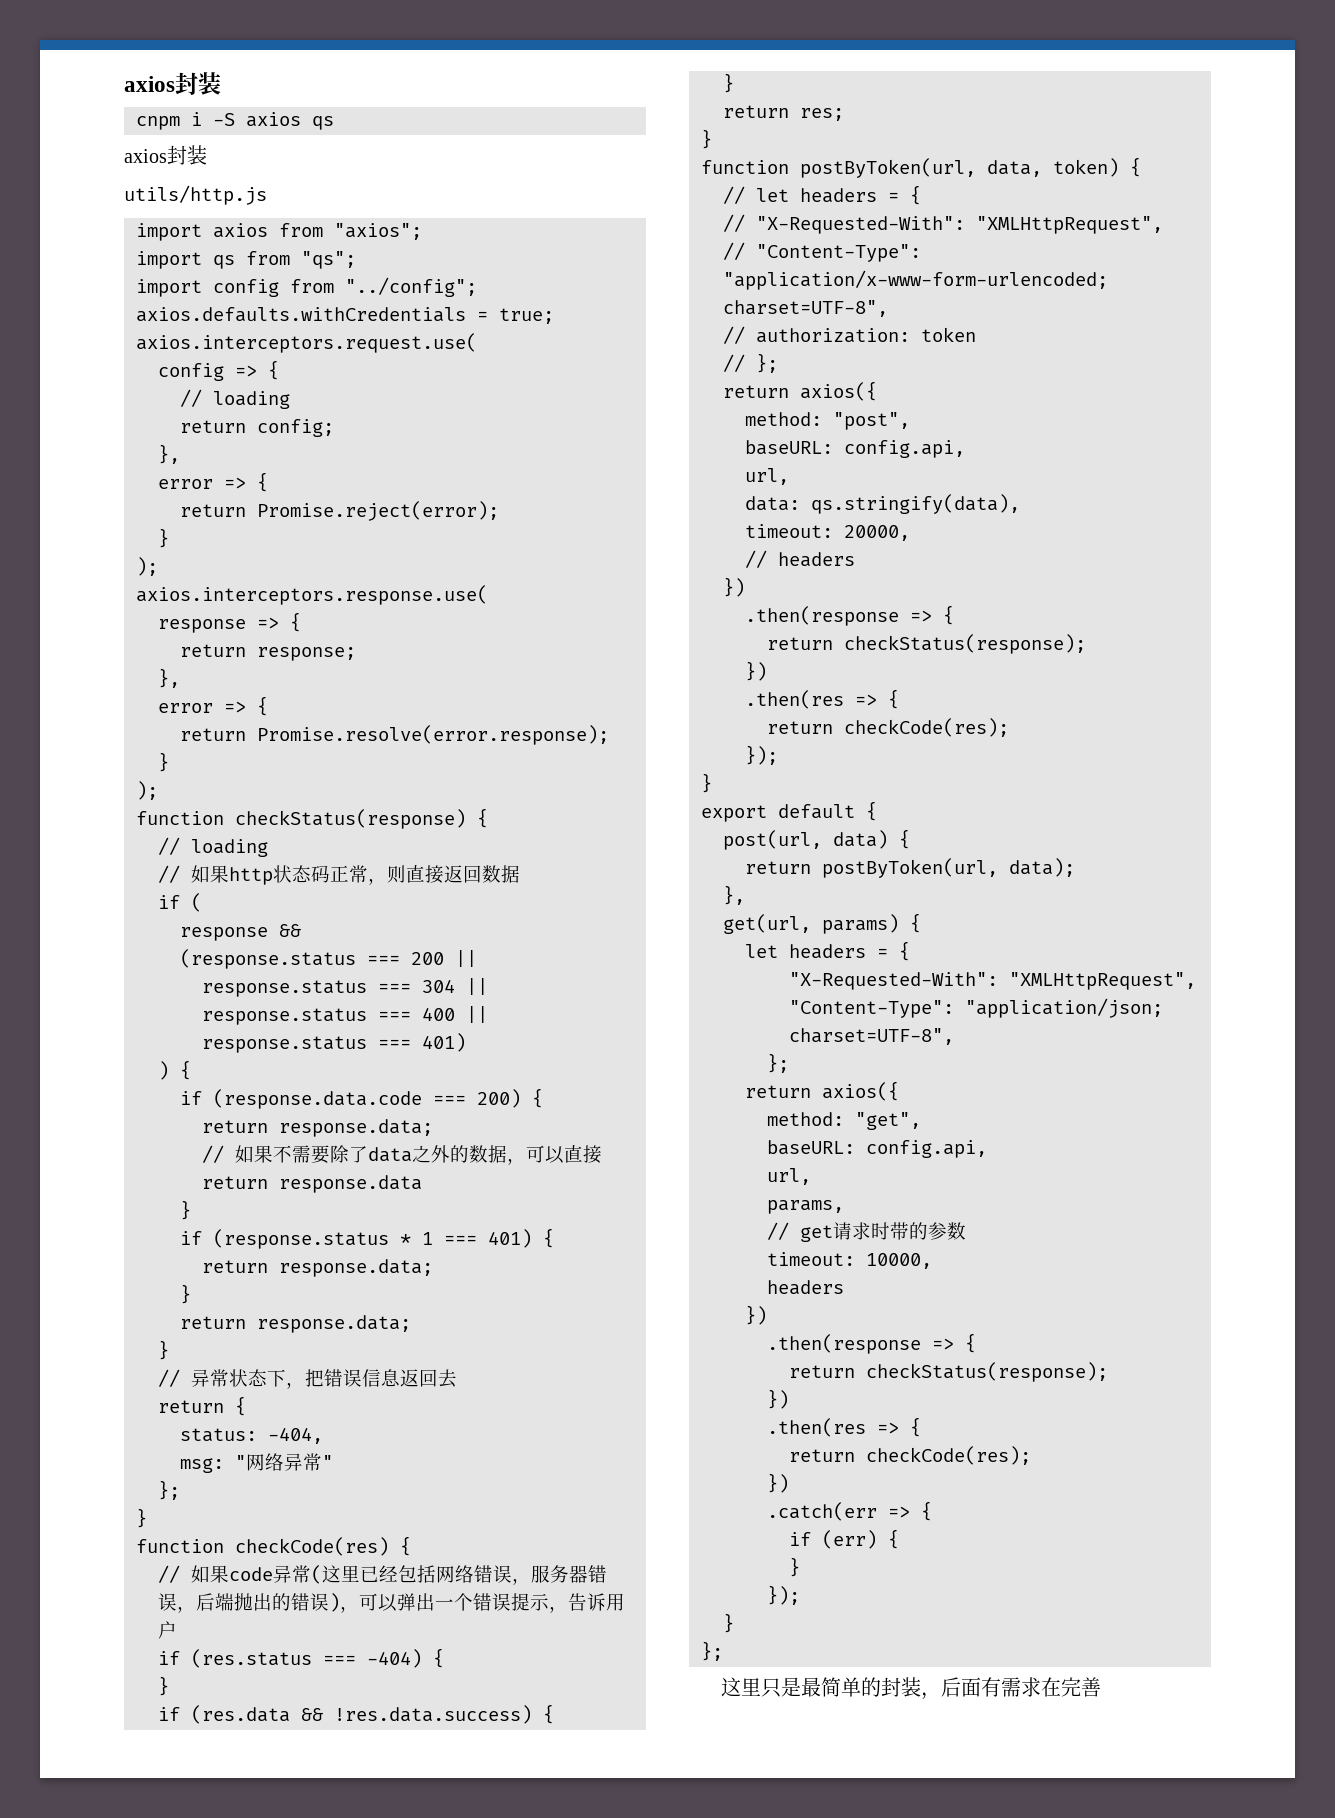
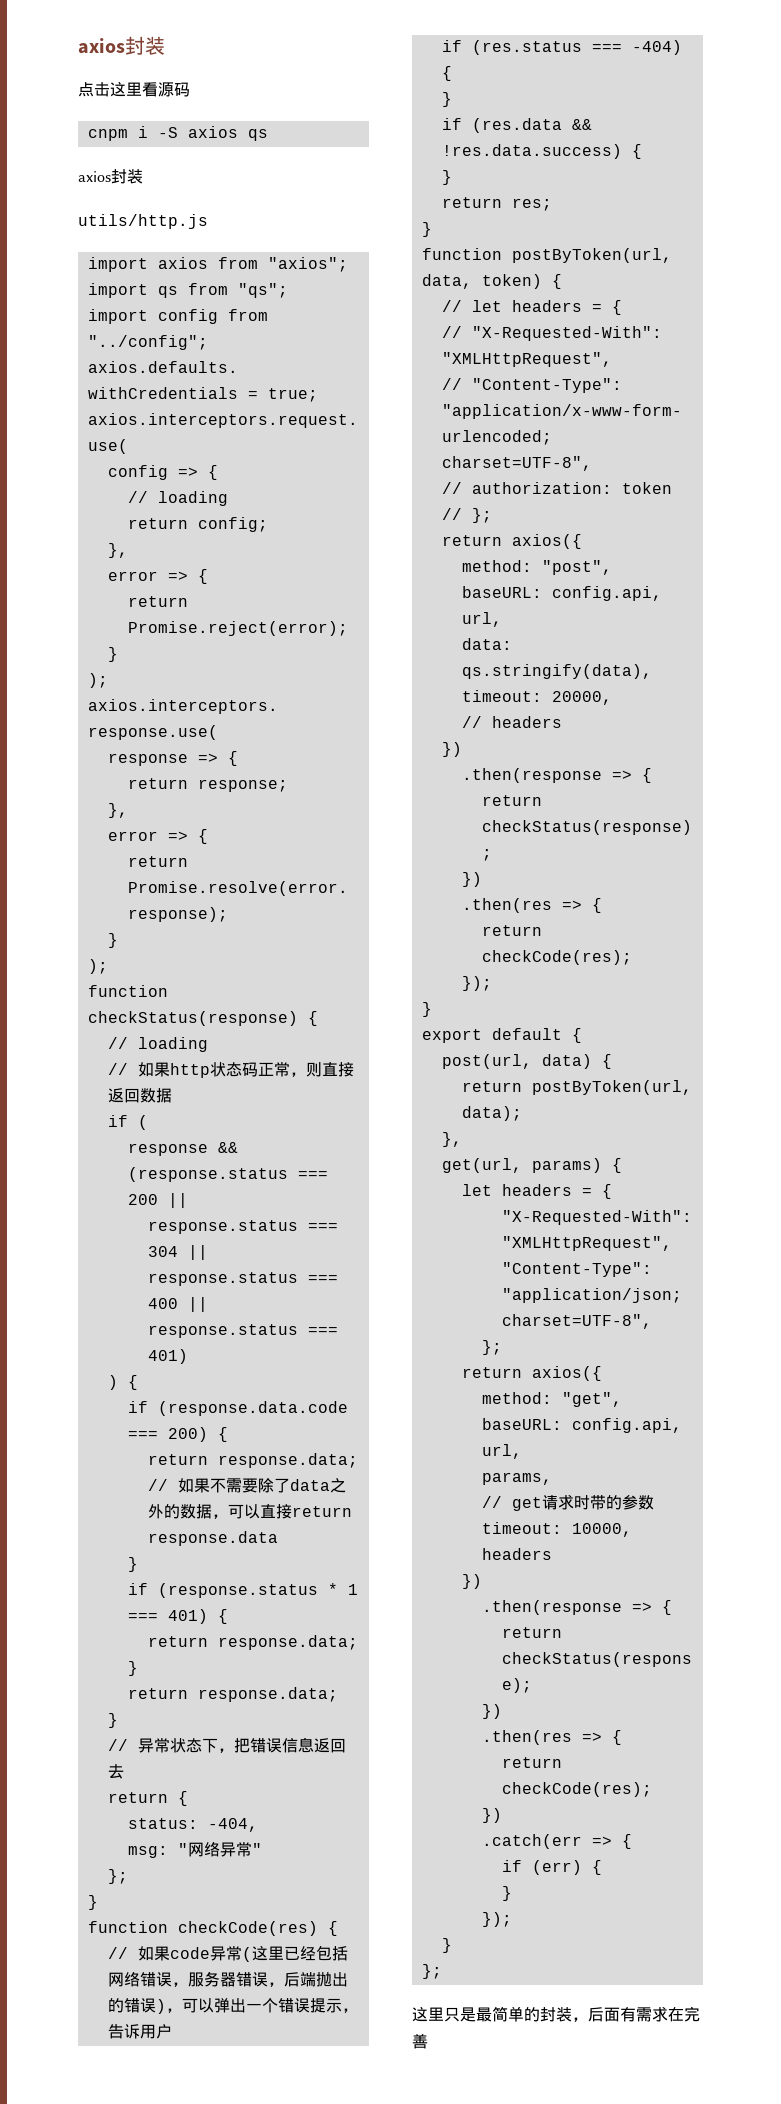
[124,72,221,95] axios封装 -> [78,36,165,55] [78,82,190,97] axios封装 // 点击这里看源码

